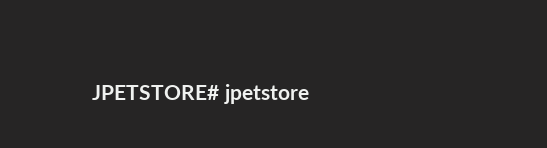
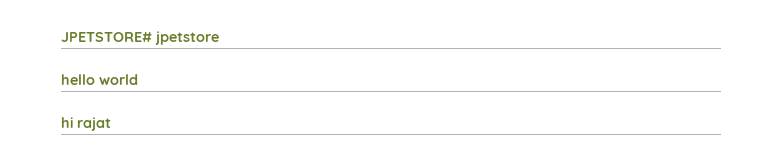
(309, 94) none -> [61,74,138,85] [61,117,111,131] // hello world // hi rajat

